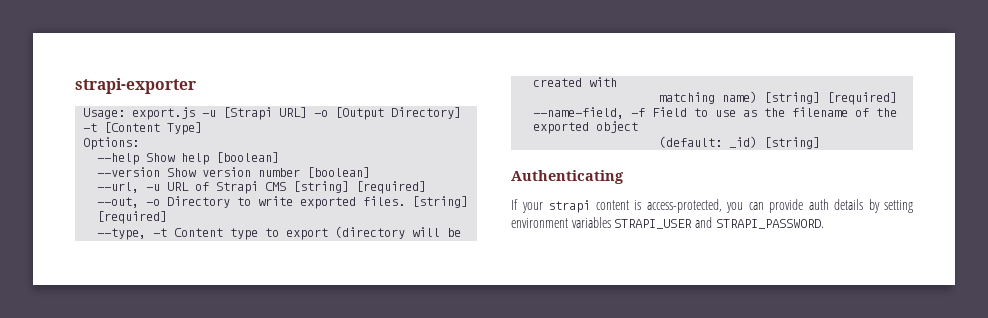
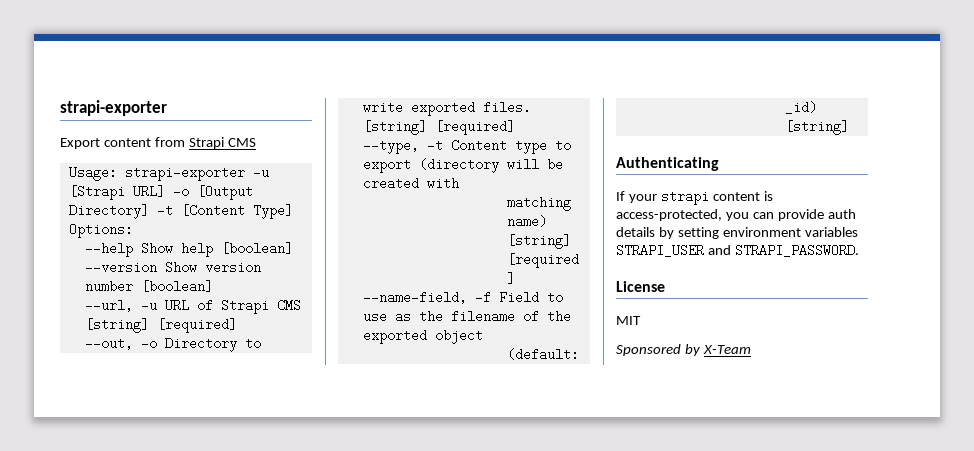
[75,78,196,94] strapi-exporter -> [60,100,167,116] [60,137,256,149] strapi-exporter // Export content from Strapi CMS
[132,107,196,120] export.js -> [124,166,245,181] strapi-exporter
(824, 224) none -> [616,281,665,292] [616,316,641,325] [616,344,751,356] // License // MIT // Sponsored by X-Team

